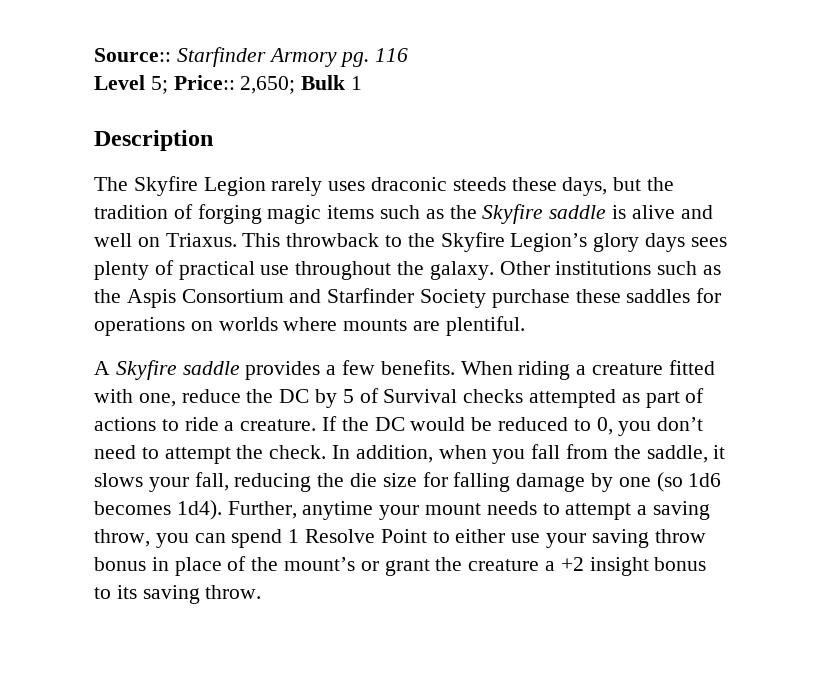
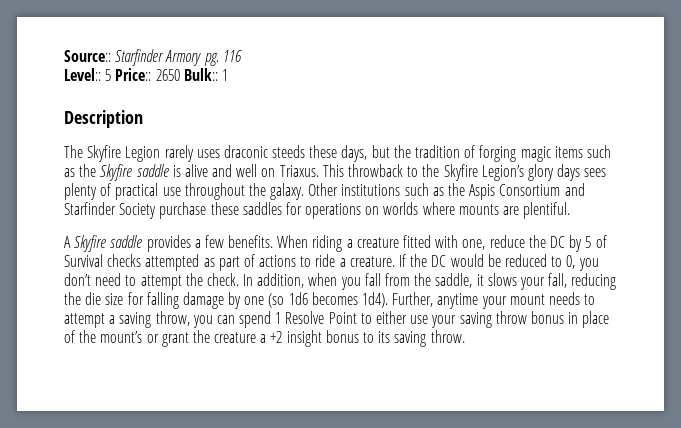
[94,75,346,94] Level 5; Price:: 2,650; Bulk -> [64,68,218,81] Level:: 5 Price:: 2650 Bulk::

